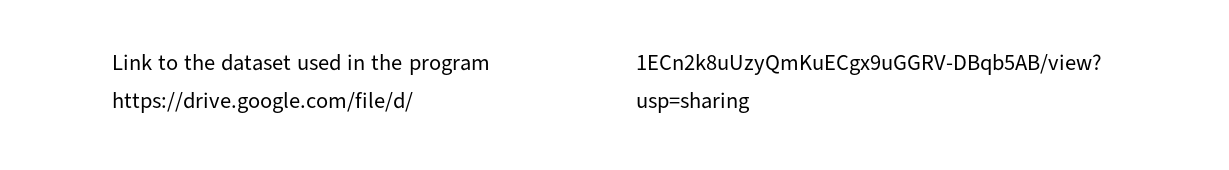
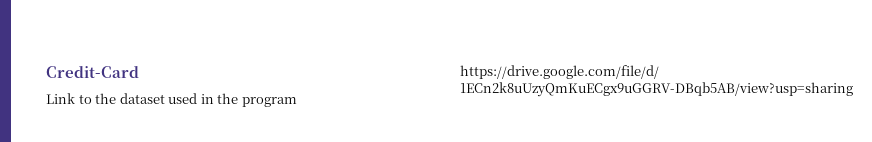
(112, 62) none -> [46,66,139,78] Credit-Card //

